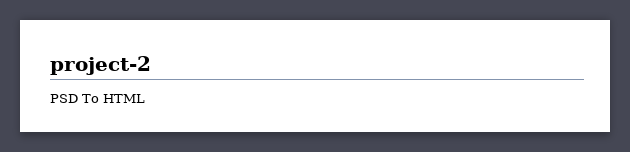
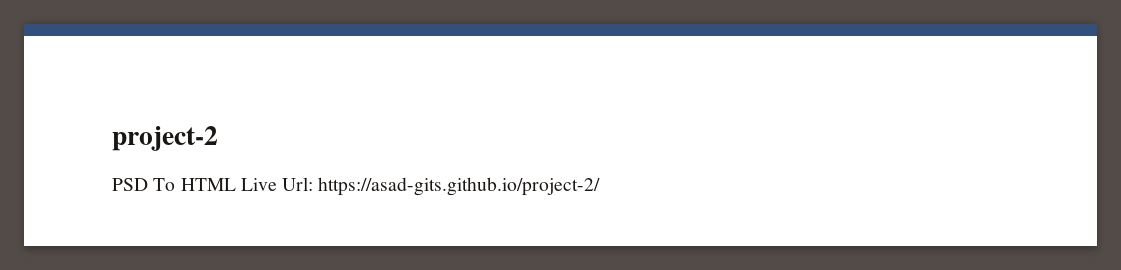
(145, 98) none -> [240,177,601,196] Live Url: https://asad-gits.github.io/project-2/

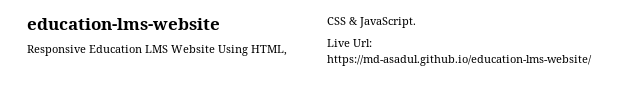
[112,126,218,151] [112,178,236,191] project-2 // PSD To HTML -> [27,18,220,30] [27,45,287,56] [327,17,416,28] education-lms-website // Responsive Education LMS Website Using HTML, CSS & JavaScript. //
[318,177,601,196] https://asad-gits.github.io/project-2/ -> [327,55,592,66] https://md-asadul.github.io/education-lms-website/

